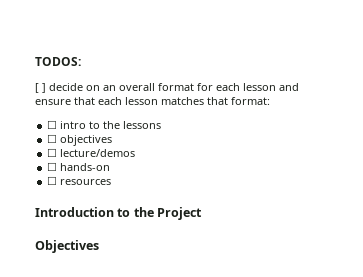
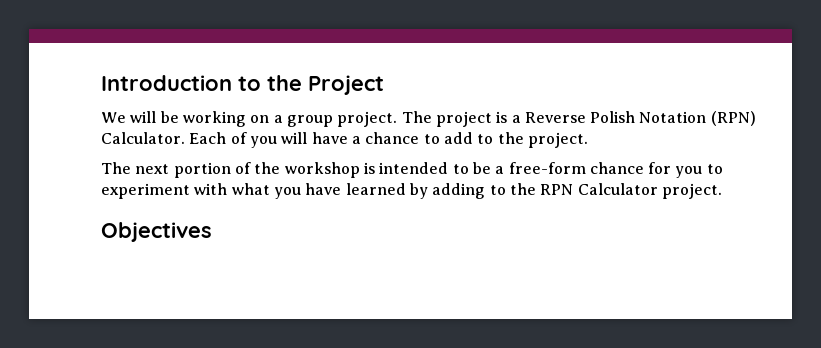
[35,57,81,66] [35,83,299,93] [35,97,270,105] [47,120,162,129] [47,134,113,146] [47,148,136,157] [47,162,111,171] [47,176,112,185] [35,207,203,220] TODOS: // [ ] decide on an overall format for each lesson and ensure that each lesson matches that format: // ☐ intro to the lessons // ☐ objectives // ☐ lecture/demos // ☐ hands-on // ☐ resources // Introduction to the Project -> [101,75,384,95] [101,111,756,127] [101,132,588,148] [101,162,723,178] [101,183,722,199] Introduction to the Project // We will be working on a group project. The project is a Reverse Polish Notation (RPN) Calculator. Each of you will have a chance to add to the project. // The next portion of the workshop is intended to be a free-form chance for you to experiment with what you have learned by adding to the RPN Calculator project.

